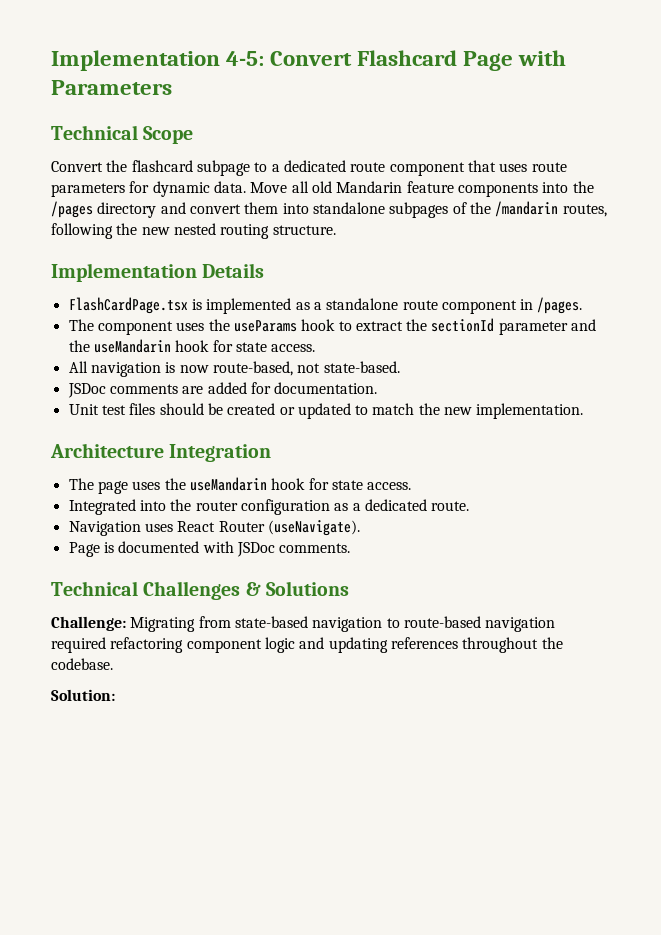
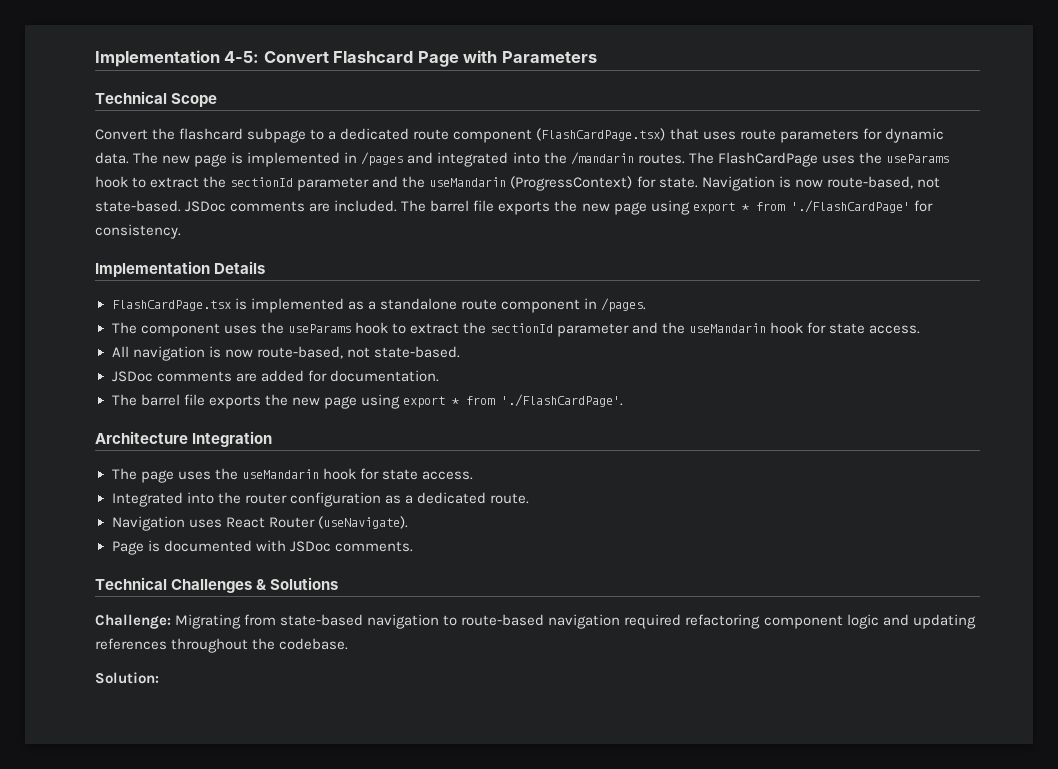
(465, 169) none -> [536,128,666,141] (FlashCardPage.tsx)
[250,181,594,197] [51,201,607,218] [51,223,336,239] Move all old Mandarin feature components into the /pages directory and convert them into standalone subpages of the /mandarin routes, following the new nested routing structure. -> [133,152,949,167] [95,176,940,191] [95,200,933,215] [95,224,181,239] The new page is implemented in /pages and integrated into the /mandarin routes. The FlashCardPage uses the useParams hook to extract the sectionId parameter and the useMandarin (ProgressContext) for state. Navigation is now route-based, not state-based. JSDoc comments are included. The barrel file exports the new page using export * from './FlashCardPage' for consistency.
[68,403,584,419] Unit test files should be created or updated to match the new implementation. -> [111,394,623,409] The barrel file exports the new page using export * from './FlashCardPage'.

